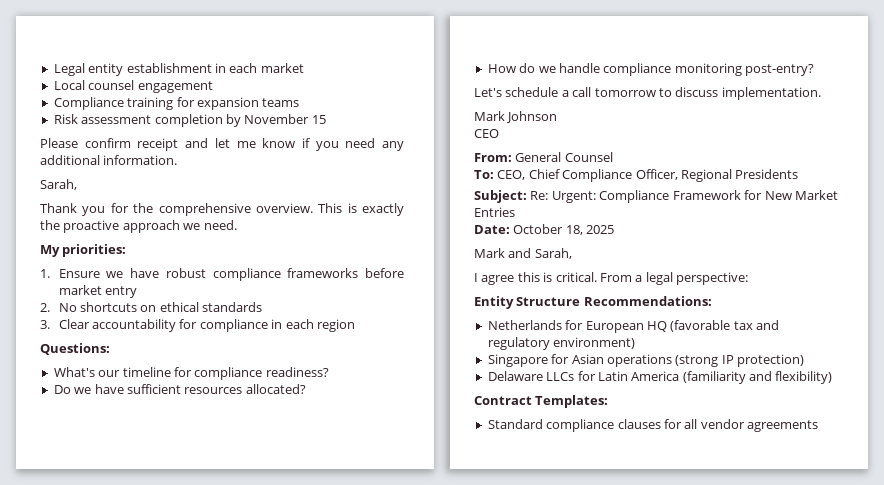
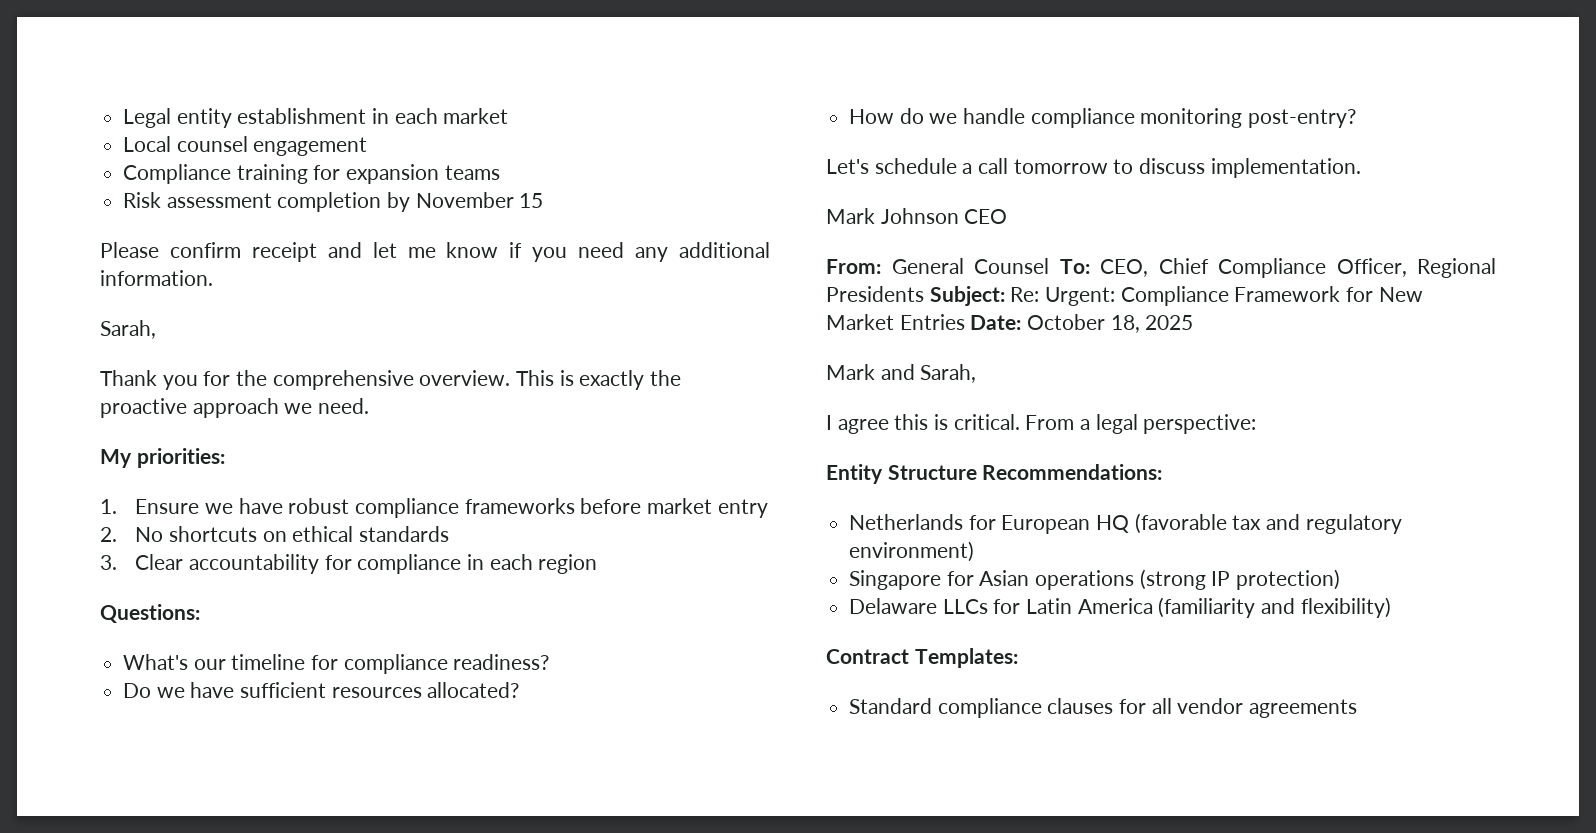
(558, 117) // -> (959, 216) none
(613, 157) // -> (1049, 266) none
(799, 174) // -> (924, 294) none
(515, 212) // -> (965, 322) none

